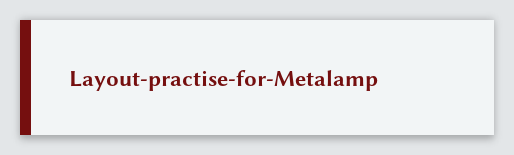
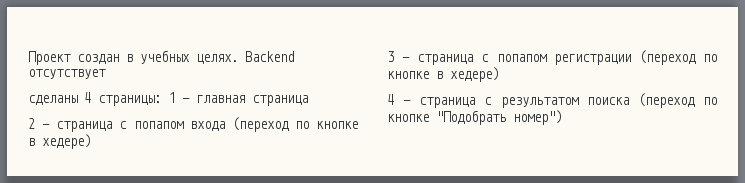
[69,70,378,91] Layout-practise-for-Metalamp -> [28,50,294,65] [28,69,106,79] [28,92,308,106] [28,117,358,132] [28,134,91,149] [387,50,717,65] [387,67,499,82] [387,93,717,108] [387,110,562,125] Проект создан в учебных целях. Backend отсутствует // сделаны 4 страницы: 1 - главная страница // 2 - страница с попапом входа (переход по кнопке в хедере) // 3 - страница с попапом регистрации (переход по кнопке в хедере) // 4 - страница с результатом поиска (переход по кнопке "Подобрать номер")

